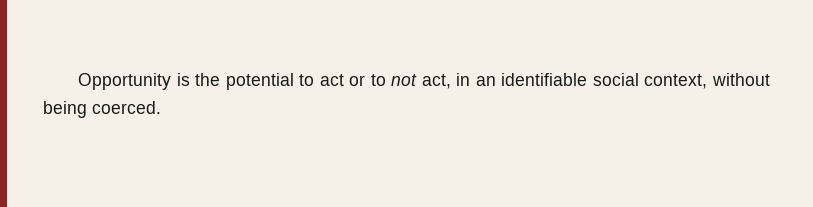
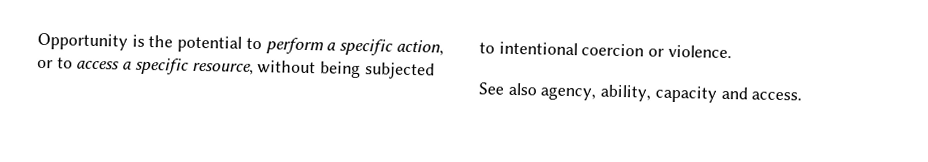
[319,73,771,89] [43,101,161,118] act or to not act, in an identifiable social context, without being coerced. -> [265,37,444,56] [37,57,435,80] [479,41,732,59] [478,82,803,103] perform a specific action, or to access a specific resource, without being subjected to intentional coercion or violence. // See also agency, ability, capacity and access.

